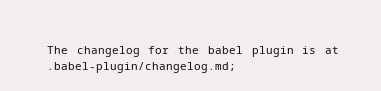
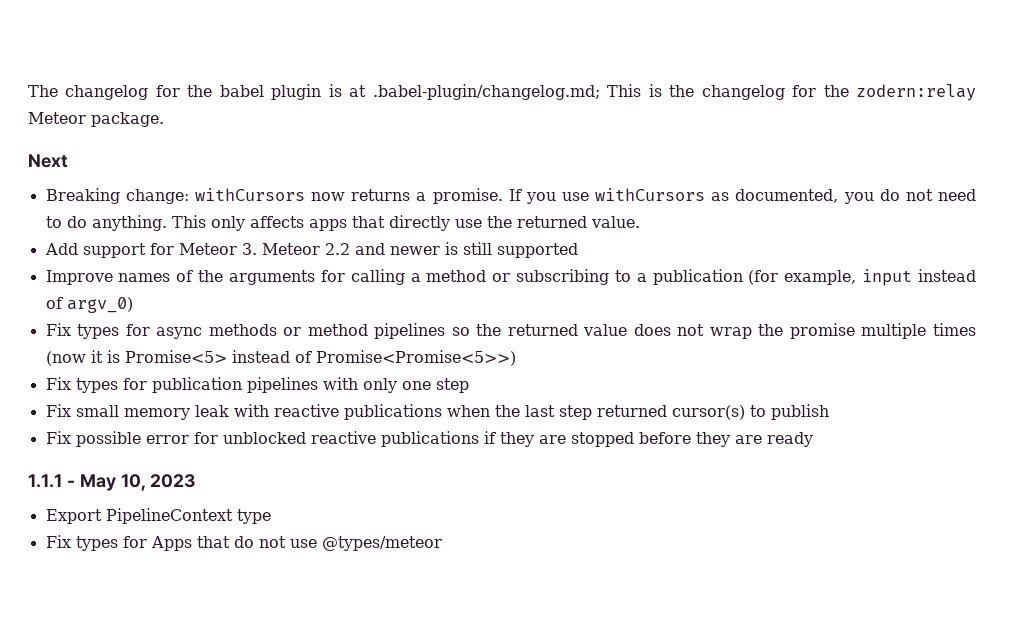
(236, 67) none -> [607,84,977,101] [28,112,164,127] [28,154,68,168] [45,188,976,204] [45,215,640,231] [44,242,578,258] [45,269,977,286] [45,297,133,313] [45,323,977,339] [45,350,516,366] [45,377,469,393] [45,404,829,420] [45,431,813,447] [28,474,197,491] [45,508,271,524] [45,535,442,551] This is the changelog for the zodern:relay Meteor package. // Next // Breaking change: withCursors now returns a promise. If you use withCursors as documented, you do not need to do anything. This only affects apps that directly use the returned value. // Add support for Meteor 3. Meteor 2.2 and newer is still supported // Improve names of the arguments for calling a method or subscribing to a publication (for example, input instead of argv_0) // Fix types for async methods or method pipelines so the returned value does not wrap the promise multiple times (now it is Promise<5> instead of Promise<Promise<5>>) // Fix types for publication pipelines with only one step // Fix small memory leak with reactive publications when the last step returned cursor(s) to publish // Fix possible error for unblocked reactive publications if they are stopped before they are ready // 1.1.1 - May 10, 2023 // Export PipelineContext type // Fix types for Apps that do not use @types/meteor

